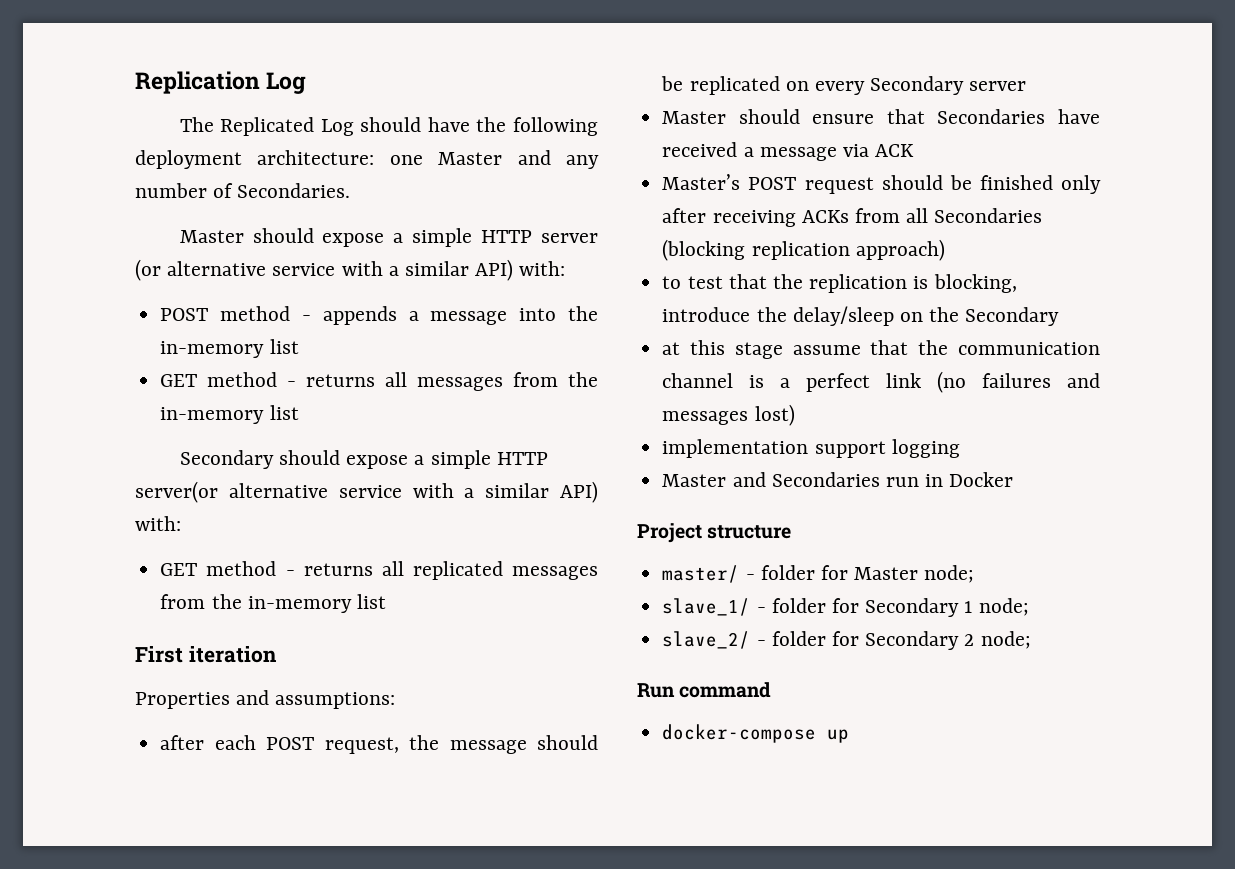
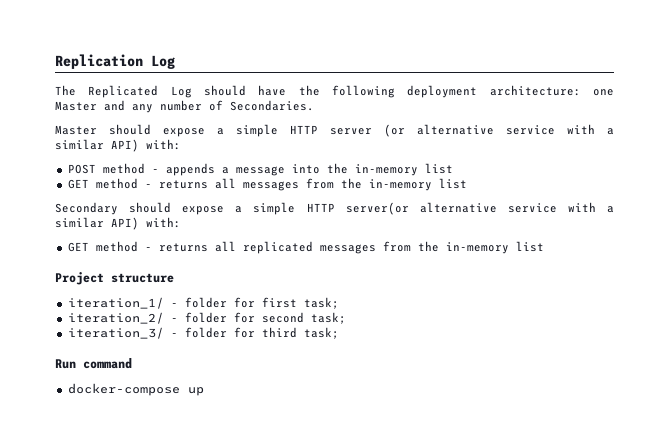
[135,646,277,663] [135,690,396,709] [160,735,598,754] [661,76,1027,95] [662,109,1100,124] [662,142,915,161] [662,174,1101,194] [662,208,1043,227] [662,239,945,261] [662,274,1017,293] [662,306,1060,326] [662,340,1100,359] [662,371,1100,393] [662,404,795,426] [662,439,960,458] [662,472,1014,487] // First iteration // Properties and assumptions: // after each POST request, the message should be replicated on every Secondary server // Master should ensure that Secondaries have received a message via ACK // Master’s POST request should be finished only after receiving ACKs from all Secondaries (blocking replication approach) // to test that the replication is blocking, introduce the delay/sleep on the Secondary // at this stage assume that the communication channel is a perfect link (no failures and messages lost) // implementation support logging // Master and Secondaries run in Docker -> (544, 246) none
[662,565,975,583] [662,598,1029,617] [662,631,1031,650] master/ - folder for Master node; // slave_1/ - folder for Secondary 1 node; // slave_2/ - folder for Secondary 2 node; -> [67,297,339,309] [67,312,346,324] [67,327,339,339] iteration_1/ - folder for first task; // iteration_2/ - folder for second task; // iteration_3/ - folder for third task;

